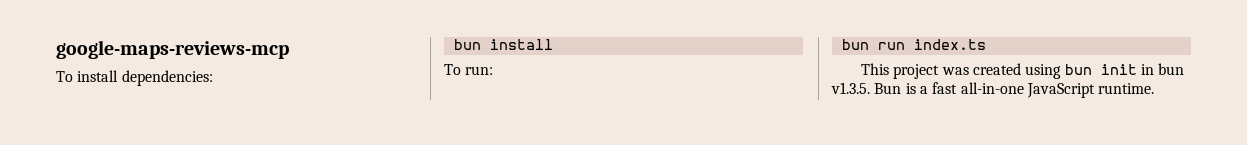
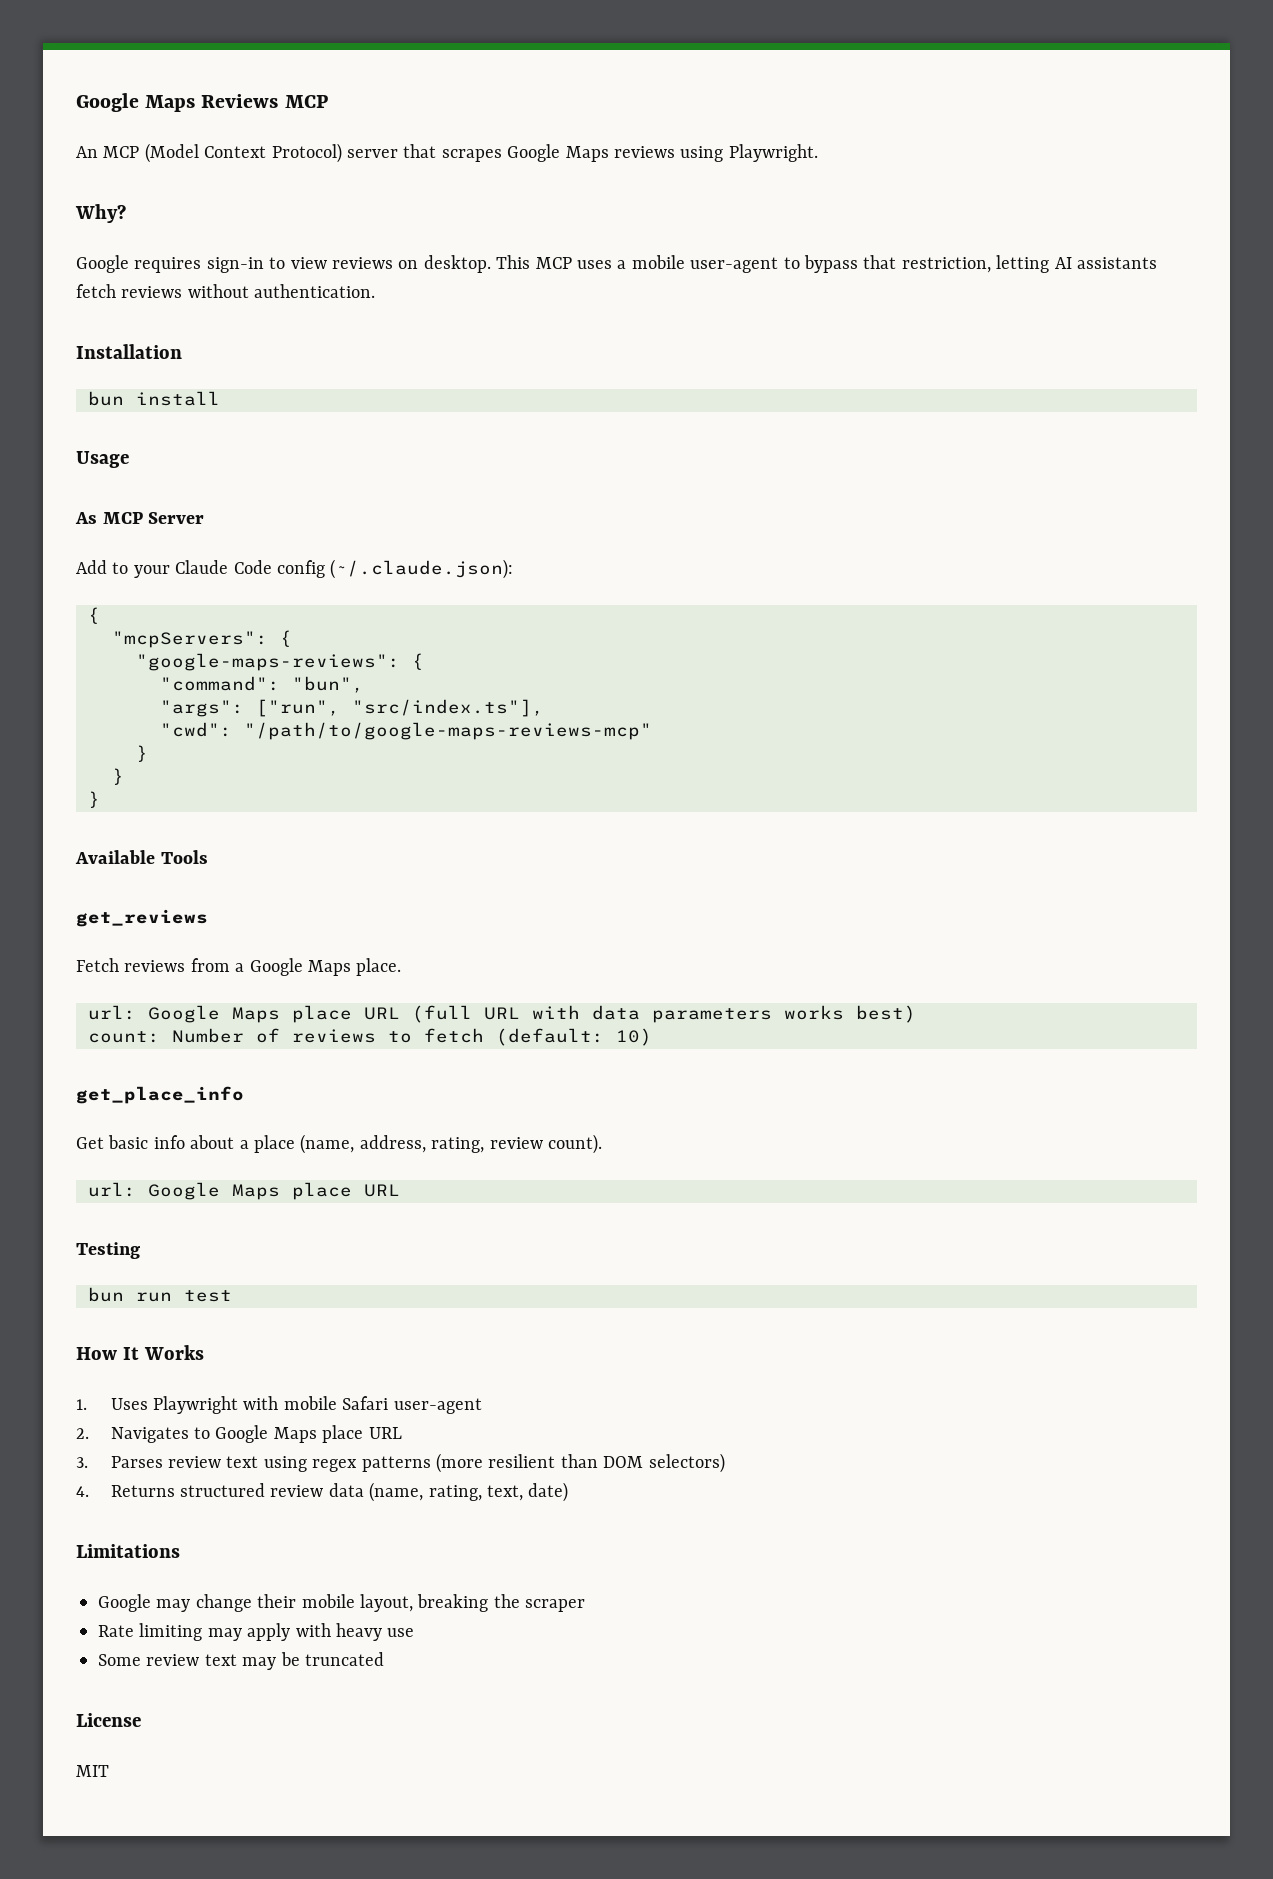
[56,40,289,59] [56,70,213,86] [453,39,553,50] [444,64,494,75] [841,39,986,50] [860,63,1185,79] [831,82,1155,98] google-maps-reviews-mcp // To install dependencies: // bun install // To run: // bun run index.ts // This project was created using bun init in bun v1.3.5. Bun is a fast all-in-one JavaScript runtime. -> [76,93,328,112] [76,143,818,163] [75,204,126,223] [76,255,1157,273] [76,284,376,298] [76,344,182,359] [88,391,220,406] [76,451,129,468] [75,512,205,524] [76,559,514,579] [88,607,100,624] [112,630,292,648] [136,653,424,671] [160,676,364,693] [160,699,544,717] [160,722,652,740] [136,745,148,762] [112,768,124,785] [88,791,100,808] [75,850,208,864] [76,909,208,927] [76,958,402,976] [88,1005,916,1023] [88,1028,652,1046] [76,1086,244,1104] [76,1134,602,1154] [88,1182,400,1200] [76,1242,140,1259] [88,1287,232,1302] [76,1345,204,1360] [76,1396,482,1414] [76,1425,402,1443] [76,1453,725,1473] [76,1482,569,1502] [76,1544,180,1558] [98,1594,586,1612] [98,1623,415,1641] [98,1652,384,1670] [76,1713,141,1727] [76,1765,109,1777] Google Maps Reviews MCP // An MCP (Model Context Protocol) server that scrapes Google Maps reviews using Playwright. // Why? // Google requires sign-in to view reviews on desktop. This MCP uses a mobile user-agent to bypass that restriction, letting AI assistants fetch reviews without authentication. // Installation // bun install // Usage // As MCP Server // Add to your Claude Code config (~/.claude.json): // { // "mcpServers": { // "google-maps-reviews": { // "command": "bun", // "args": ["run", "src/index.ts"], // "cwd": "/path/to/google-maps-reviews-mcp" // } // } // } // Available Tools // get_reviews // Fetch reviews from a Google Maps place. // url: Google Maps place URL (full URL with data parameters works best) // count: Number of reviews to fetch (default: 10) // get_place_info // Get basic info about a place (name, address, rating, review count). // url: Google Maps place URL // Testing // bun run test // How It Works // 1. Uses Playwright with mobile Safari user-agent // 2. Navigates to Google Maps place URL // 3. Parses review text using regex patterns (more resilient than DOM selectors) // 4. Returns structured review data (name, rating, text, date) // Limitations // Google may change their mobile layout, breaking the scraper // Rate limiting may apply with heavy use // Some review text may be truncated // License // MIT

